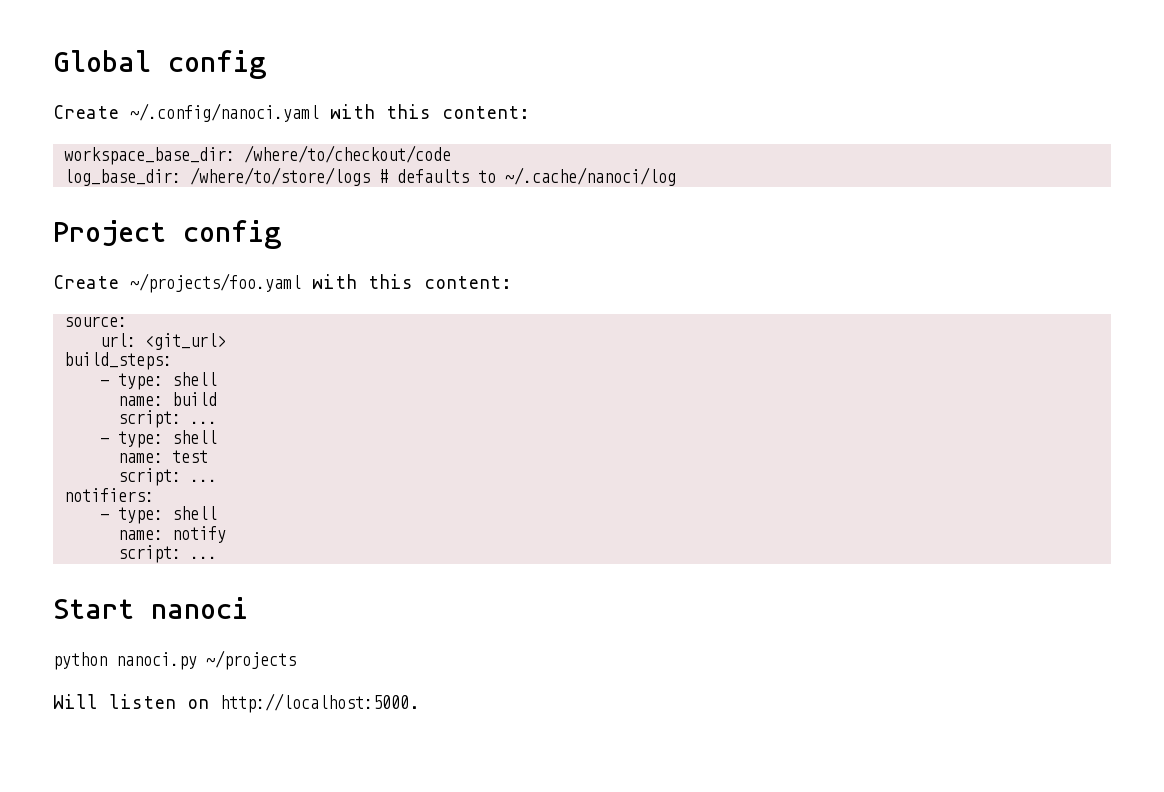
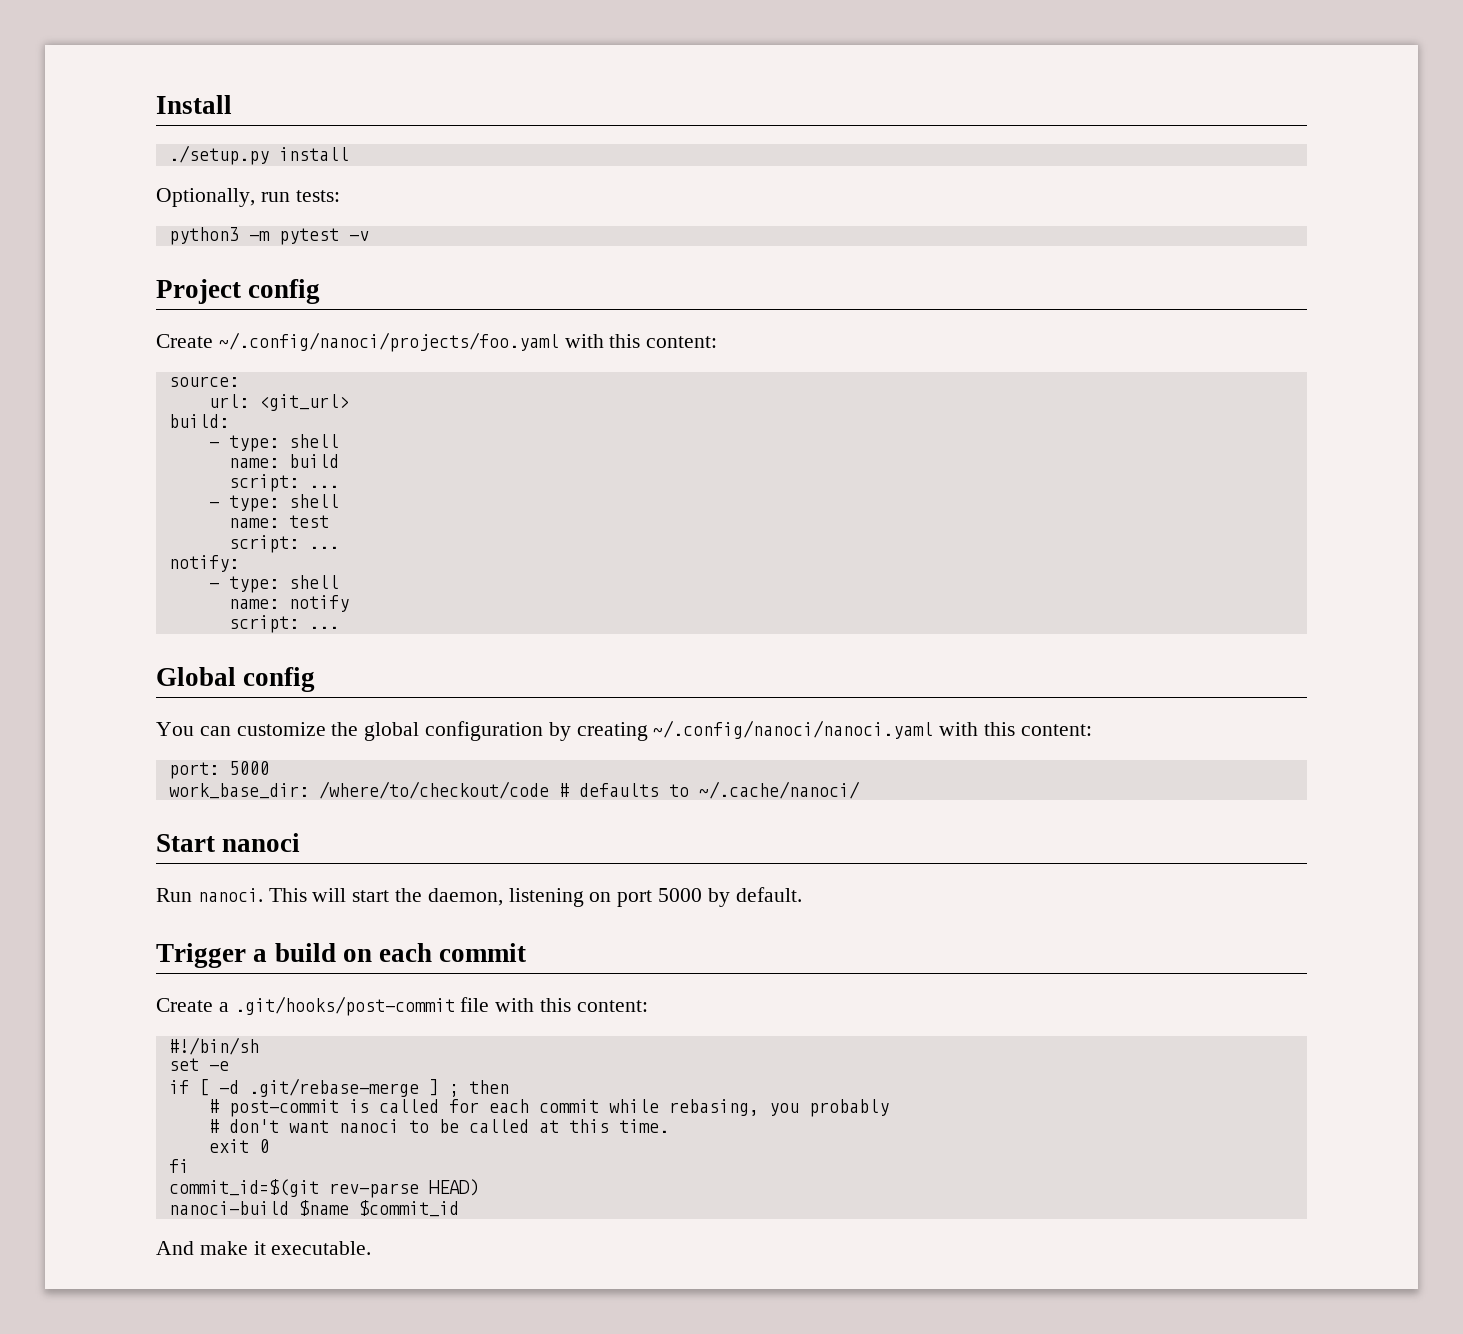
[53,50,266,79] [53,103,530,122] [64,145,452,165] [64,167,677,186] Global config // Create ~/.config/nanoci.yaml with this content: // workspace_base_dir: /where/to/checkout/code // log_base_dir: /where/to/store/logs # defaults to ~/.cache/nanoci/log -> [156,95,232,114] [168,145,349,165] [156,188,340,207] [168,227,369,245] Install // ./setup.py install // Optionally, run tests: // python3 -m pytest -v
[130,273,301,293] ~/projects/foo.yaml -> [218,332,559,352] ~/.config/nanoci/projects/foo.yaml
[64,352,173,370] build_steps: -> [168,414,229,428] build:
[64,488,155,502] notifiers: -> [168,555,239,572] notify:
[53,597,248,619] [53,650,296,670] [53,693,420,713] Start nanoci // python nanoci.py ~/projects // Will listen on http://localhost:5000. -> [156,667,316,692] [156,720,1092,741] [168,761,269,779] [168,781,860,799] [156,833,301,852] [156,887,802,907] [156,943,527,968] [156,996,648,1016] [168,1037,259,1055] [168,1058,229,1071] [168,1078,509,1097] [208,1099,889,1117] [208,1119,669,1133] [208,1139,269,1153] [168,1159,189,1173] [168,1179,479,1198] [168,1200,459,1217] [156,1241,372,1255] Global config // You can customize the global configuration by creating ~/.config/nanoci/nanoci.yaml with this content: // port: 5000 // work_base_dir: /where/to/checkout/code # defaults to ~/.cache/nanoci/ // Start nanoci // Run nanoci. This will start the daemon, listening on port 5000 by default. // Trigger a build on each commit // Create a .git/hooks/post-commit file with this content: // #!/bin/sh // set -e // if [ -d .git/rebase-merge ] ; then // # post-commit is called for each commit while rebasing, you probably // # don't want nanoci to be called at this time. // exit 0 // fi // commit_id=$(git rev-parse HEAD) // nanoci-build $name $commit_id // And make it executable.

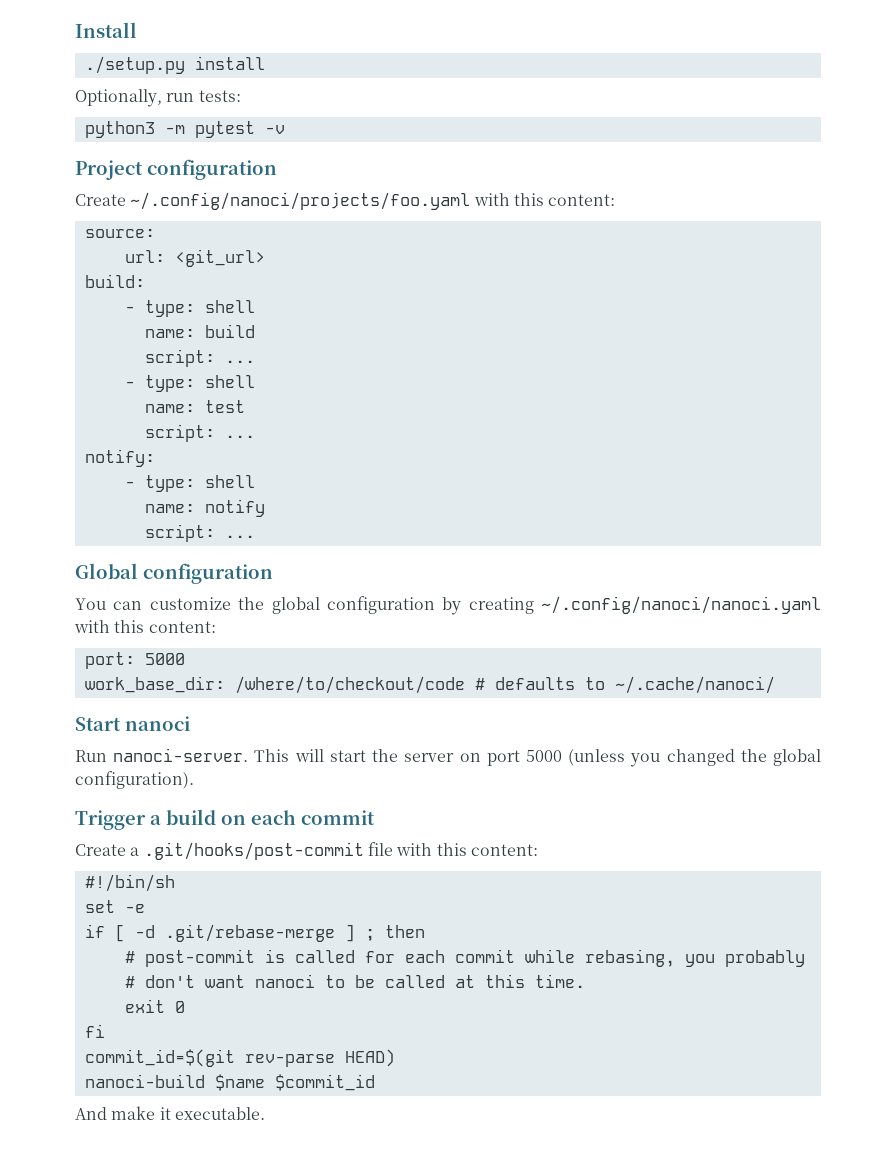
[248,279,321,304] config -> [147,159,277,180] configuration
[243,667,316,692] config -> [143,563,273,584] configuration
[197,888,263,902] nanoci. -> [113,748,249,762] nanoci-server.
[427,888,584,907] daemon, listening -> [404,753,455,762] server
[707,887,802,907] by default. -> [568,749,821,767] [75,771,194,789] (unless you changed the global configuration).

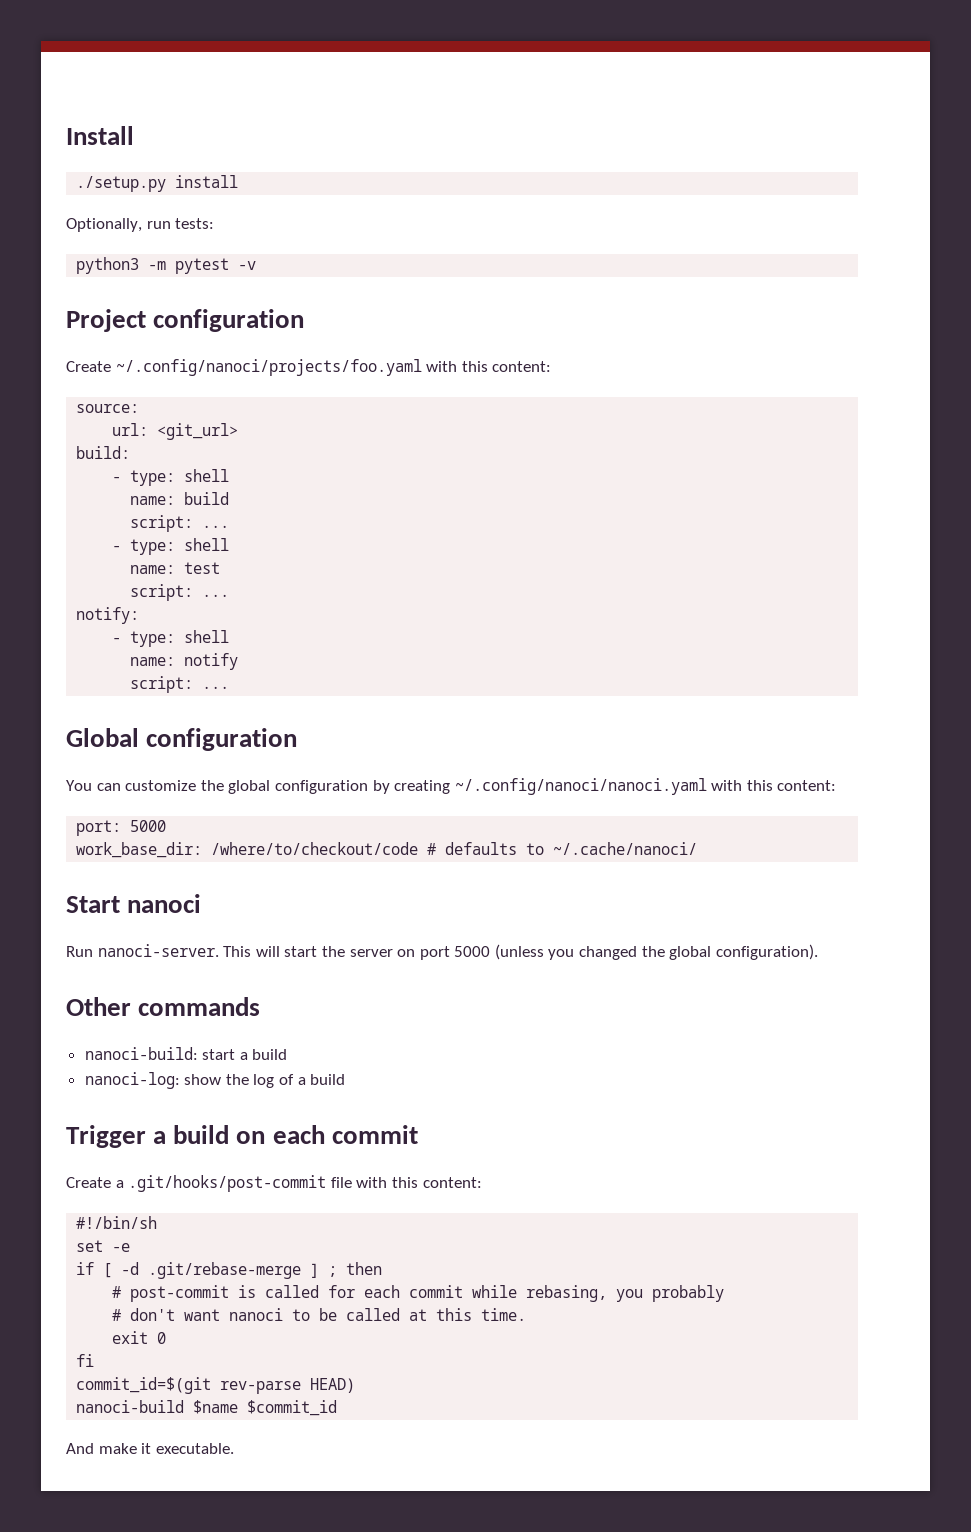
(194, 780) none -> [66,997,261,1016] [84,1047,288,1060] [84,1072,346,1089] // Other commands // nanoci-build: start a build // nanoci-log: show the log of a build

